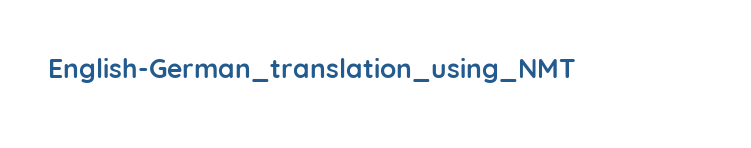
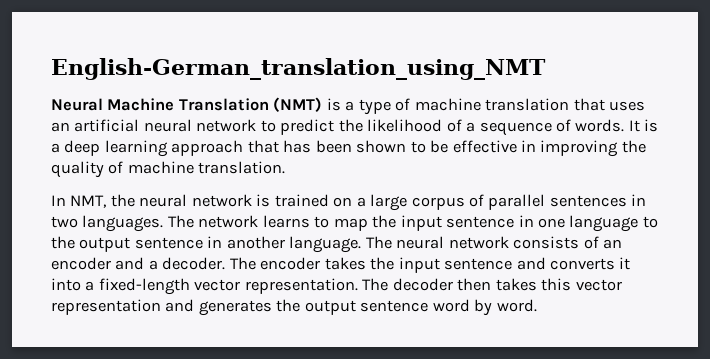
(576, 70) none -> [51,97,646,115] [51,119,659,136] [51,140,646,157] [51,161,286,178] [51,194,647,211] [51,215,658,232] [51,236,623,253] [51,257,631,273] [51,278,622,295] [51,299,537,316] // Neural Machine Translation (NMT) is a type of machine translation that uses an artificial neural network to predict the likelihood of a sequence of words. It is a deep learning approach that has been shown to be effective in improving the quality of machine translation. // In NMT, the neural network is trained on a large corpus of parallel sentences in two languages. The network learns to map the input sentence in one language to the output sentence in another language. The neural network consists of an encoder and a decoder. The encoder takes the input sentence and converts it into a fixed-length vector representation. The decoder then takes this vector representation and generates the output sentence word by word.

